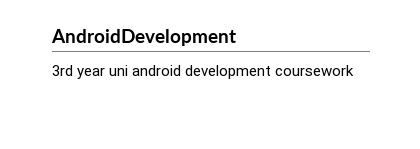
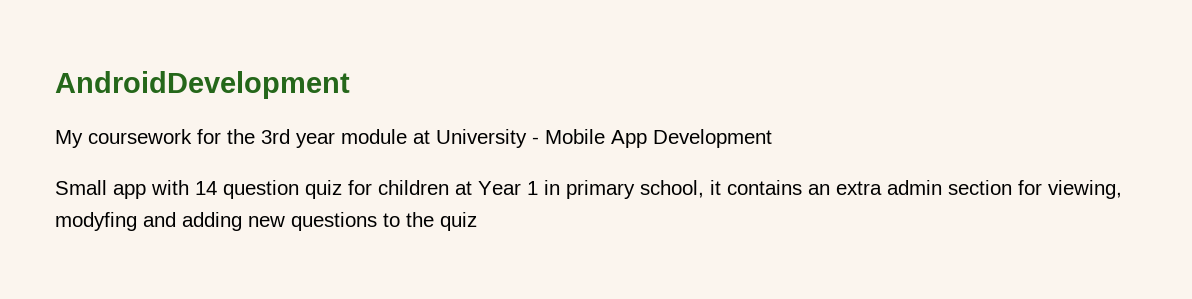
[52,65,355,79] 3rd year uni android development coursework -> [55,129,772,148] [55,180,1122,199] [55,212,477,231] My coursework for the 3rd year module at University - Mobile App Development // Small app with 14 question quiz for children at Year 1 in primary school, it contains an extra admin section for viewing, modyfing and adding new questions to the quiz

